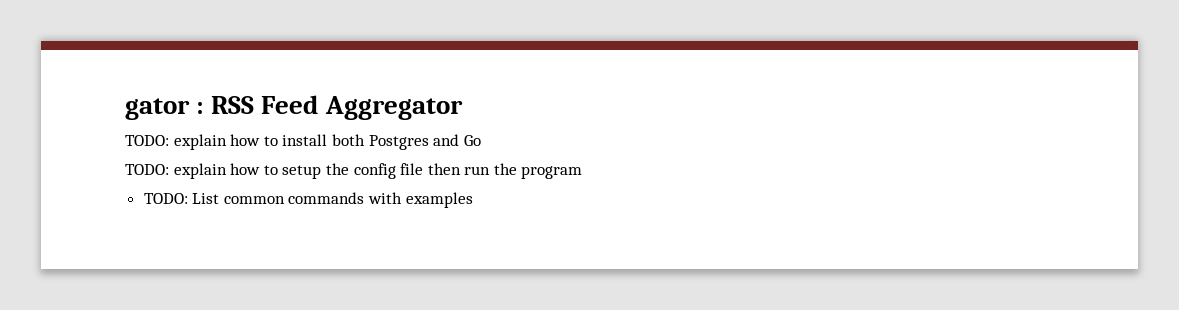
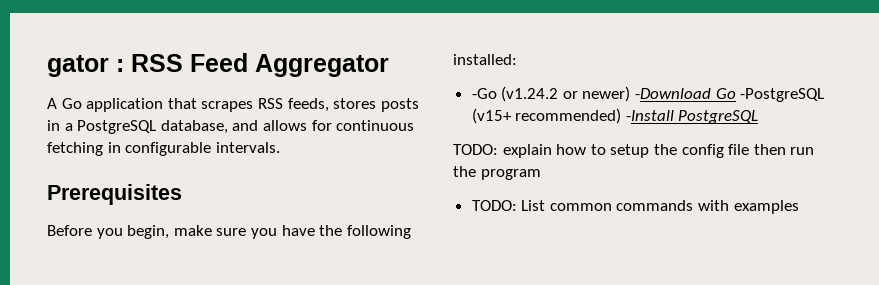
[125,134,481,150] TODO: explain how to install both Postgres and Go -> [47,98,419,112] [47,120,415,134] [47,142,280,156] [47,184,182,205] [47,225,411,239] [453,54,517,65] [471,86,825,102] [471,108,759,124] A Go application that scrapes RSS feeds, stores posts in a PostgreSQL database, and allows for continuous fetching in configurable intervals. // Prerequisites // Before you begin, make sure you have the following installed: // -Go (v1.24.2 or newer) -Download Go -PostgreSQL (v15+ recommended) -Install PostgreSQL

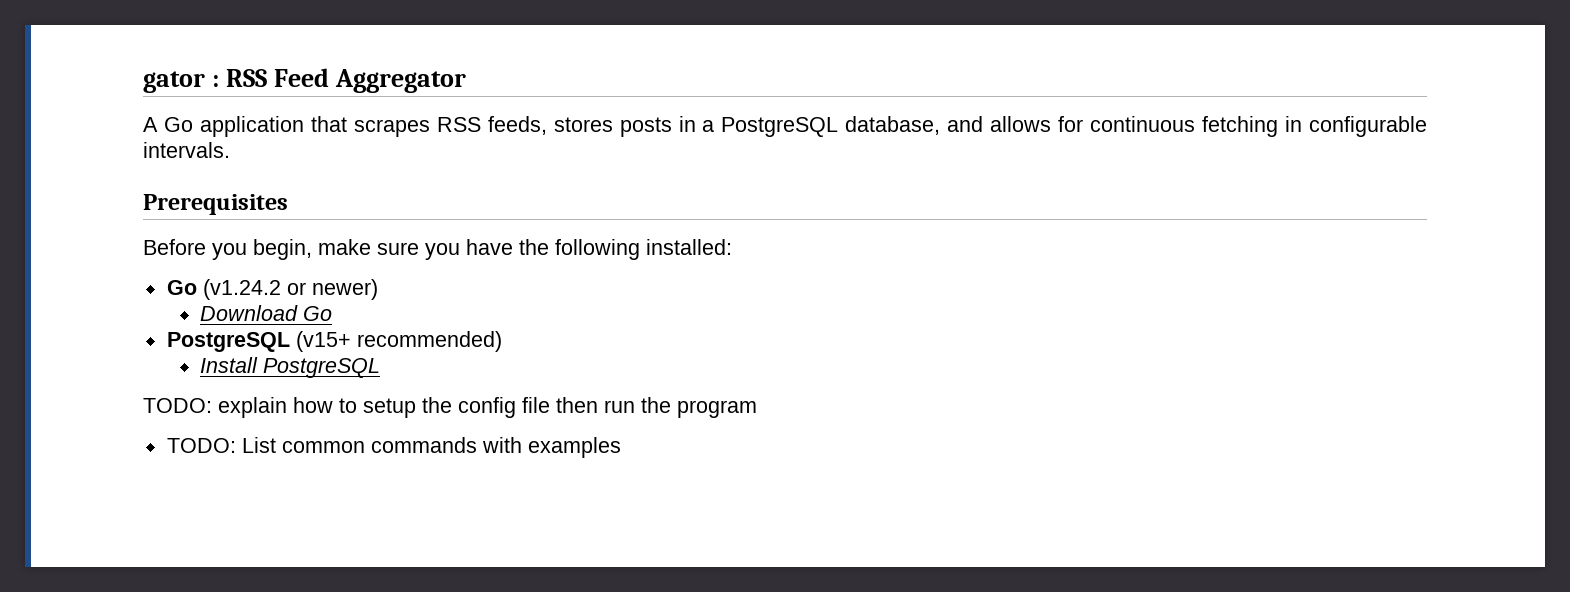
[471,88,497,99] -Go -> [166,280,197,295] Go
[635,88,825,102] -Download Go -PostgreSQL -> [200,305,333,321] [166,332,290,352] // Download Go // PostgreSQL
[625,110,674,121] -Install -> [200,357,259,373] // Install

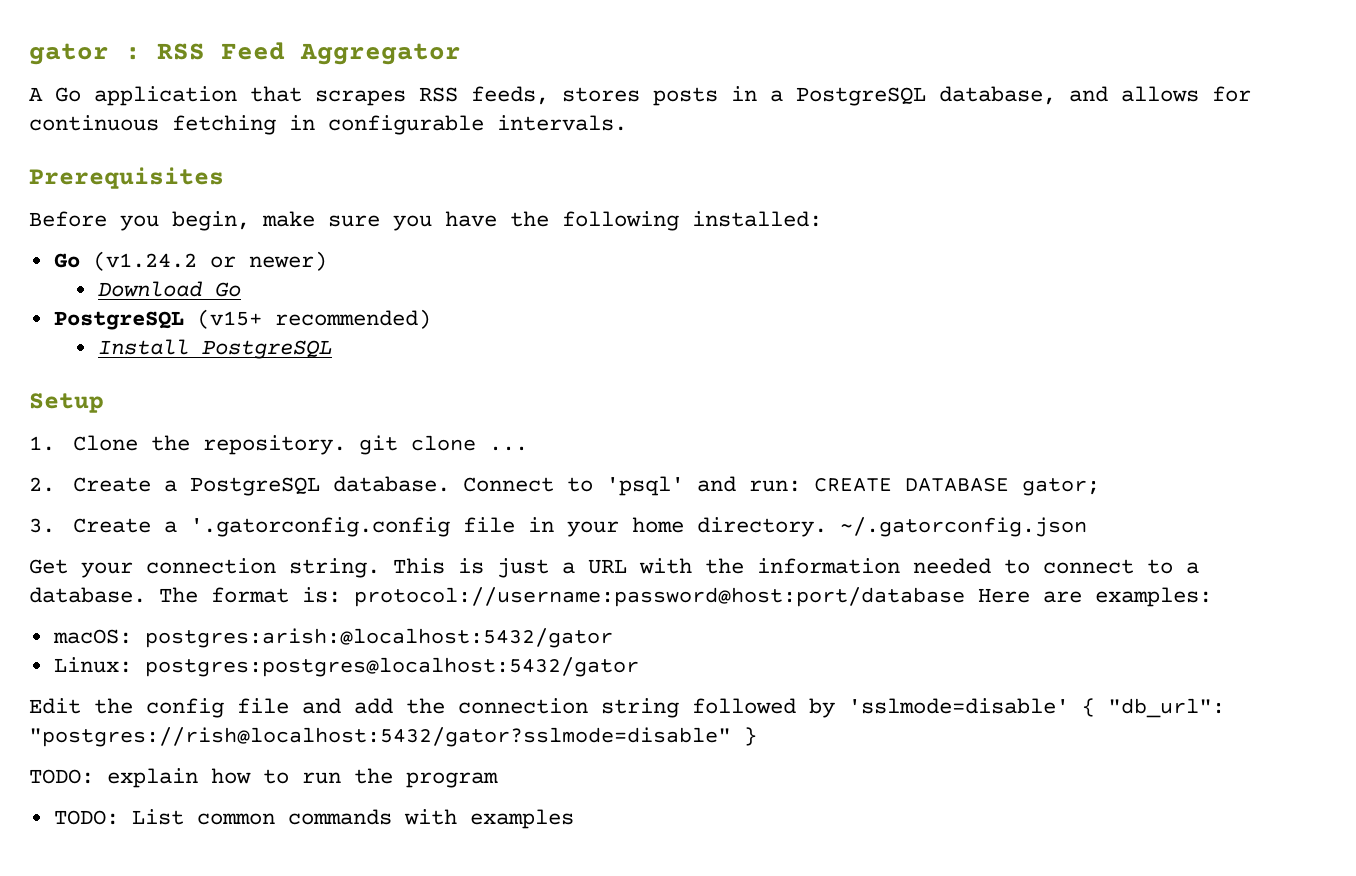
(381, 368) none -> [29,393,104,413] [29,435,528,455] [29,476,1100,496] [29,517,1087,537] [29,558,1199,578] [29,587,1212,607] [52,628,613,648] [53,657,639,677] [29,698,1225,718] [29,727,757,747] // Setup // 1. Clone the repository. git clone ... // 2. Create a PostgreSQL database. Connect to 'psql' and run: CREATE DATABASE gator; // 3. Create a '.gatorconfig.config file in your home directory. ~/.gatorconfig.json // Get your connection string. This is just a URL with the information needed to connect to a database. The format is: protocol://username:password@host:port/database Here are examples: // macOS: postgres:arish:@localhost:5432/gator // Linux: postgres:postgres@localhost:5432/gator // Edit the config file and add the connection string followed by 'sslmode=disable' { "db_url": "postgres://rish@localhost:5432/gator?sslmode=disable" }
[363,397,598,418] setup the config file then -> (289, 776) none

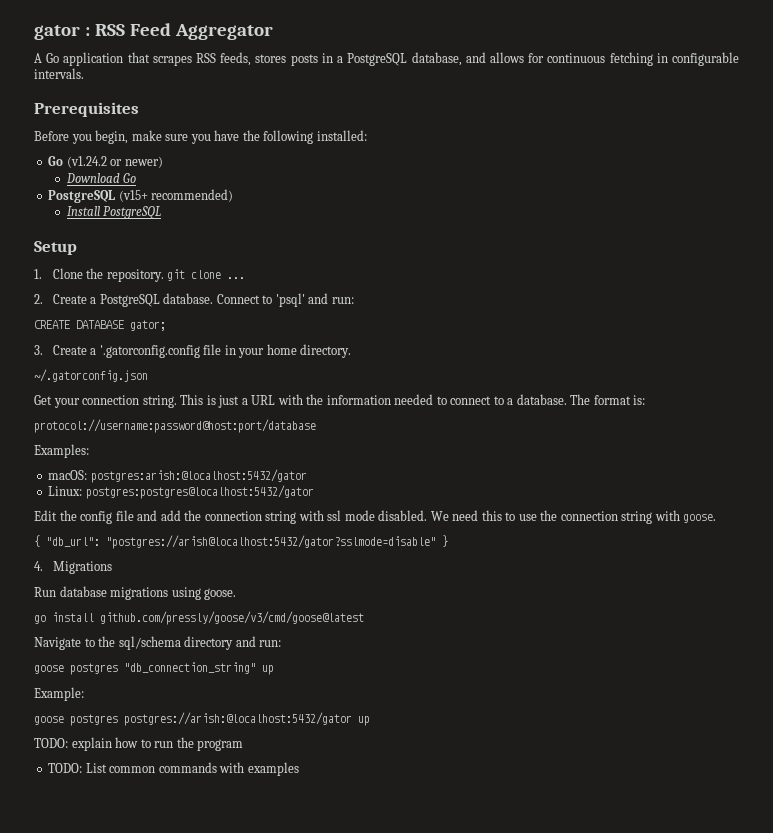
(801, 486) none -> (354, 300) //
(827, 527) none -> (352, 351) //
(341, 595) none -> (646, 400) //
[978,587,1212,607] Here are examples: -> [34,444,89,458] // Examples:
[692,698,1069,718] followed by 'sslmode=disable' -> [298,510,717,524] with ssl mode disabled. We need this to use the connection string with goose. //
[29,727,731,747] "postgres://rish@localhost:5432/gator?sslmode=disable" -> [106,535,436,549] "postgres://arish@localhost:5432/gator?sslmode=disable"
(757, 736) none -> [34,561,112,574] [34,586,237,600] [34,611,364,625] [34,636,282,650] [34,662,274,675] [34,687,84,701] [34,712,370,726] // 4. Migrations // Run database migrations using goose. // go install github.com/pressly/goose/v3/cmd/goose@latest // Navigate to the sql/schema directory and run: // goose postgres "db_connection_string" up // Example: // goose postgres postgres://arish:@localhost:5432/gator up

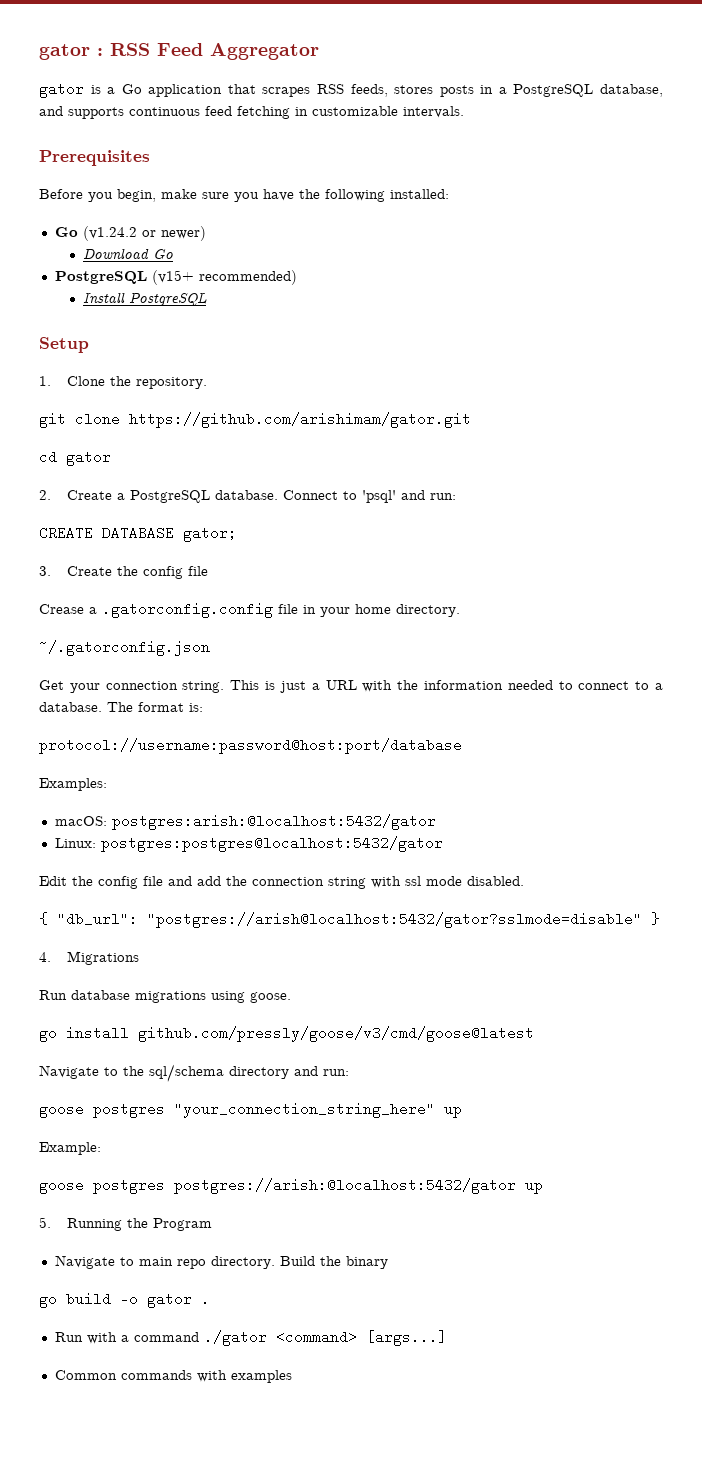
[34,53,42,63] A -> [39,82,116,98] gator is a
[489,52,606,63] allows for continuous -> [68,106,232,119] supports continuous feed
[672,52,740,66] configurable -> [312,106,398,116] customizable
(164, 275) none -> (208, 383) //
[227,277,246,279] ... -> [129,412,471,428] [39,450,111,466] https://github.com/arishimam/gator.git // cd gator
[90,345,200,358] a '.gatorconfig.config -> [117,566,209,579] [39,602,273,618] the config file // Crease a .gatorconfig.config
[430,510,717,524] We need this to use the connection string with goose. -> (524, 881) none
[124,662,256,674] "db_connection_string" -> [174,1102,435,1118] "your_connection_string_here"
[34,737,244,751] [48,763,156,773] TODO: explain how to run the program // TODO: List common -> [39,1217,213,1231] [54,1255,388,1269] [39,1292,210,1308] [54,1330,447,1346] [54,1370,117,1380] 5. Running the Program // Navigate to main repo directory. Build the binary // go build -o gator . // Run with a command ./gator <command> [args...] // Common

